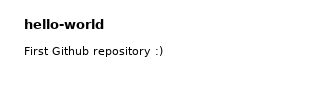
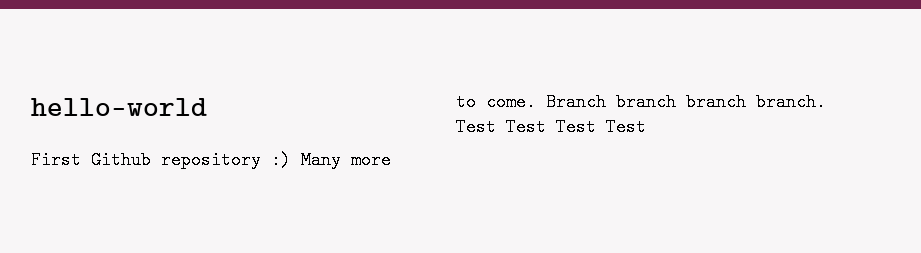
(163, 51) none -> [301,151,391,169] [456,93,826,111] [456,118,646,136] Many more to come. Branch branch branch branch. Test Test Test Test

